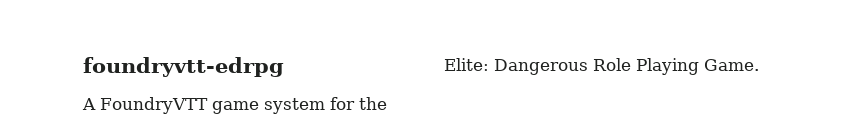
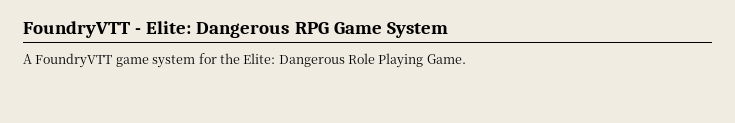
[83,57,284,77] foundryvtt-edrpg -> [23,21,448,38] FoundryVTT - Elite: Dangerous RPG Game System

